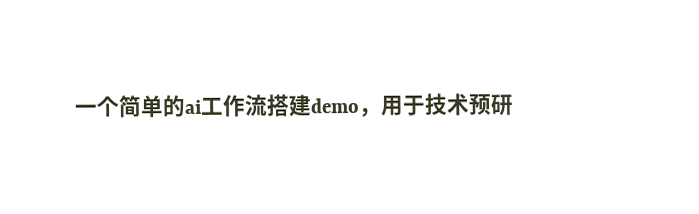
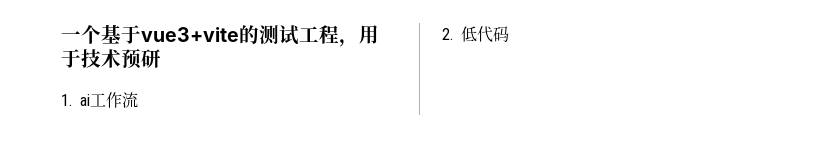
[118,93,514,118] 简单的ai工作流搭建demo，用于技术预研 -> [101,24,379,47] [61,49,161,69] [61,92,138,108] [442,26,509,43] 基于vue3+vite的测试工程，用于技术预研 // 1. ai工作流 // 2.低代码

